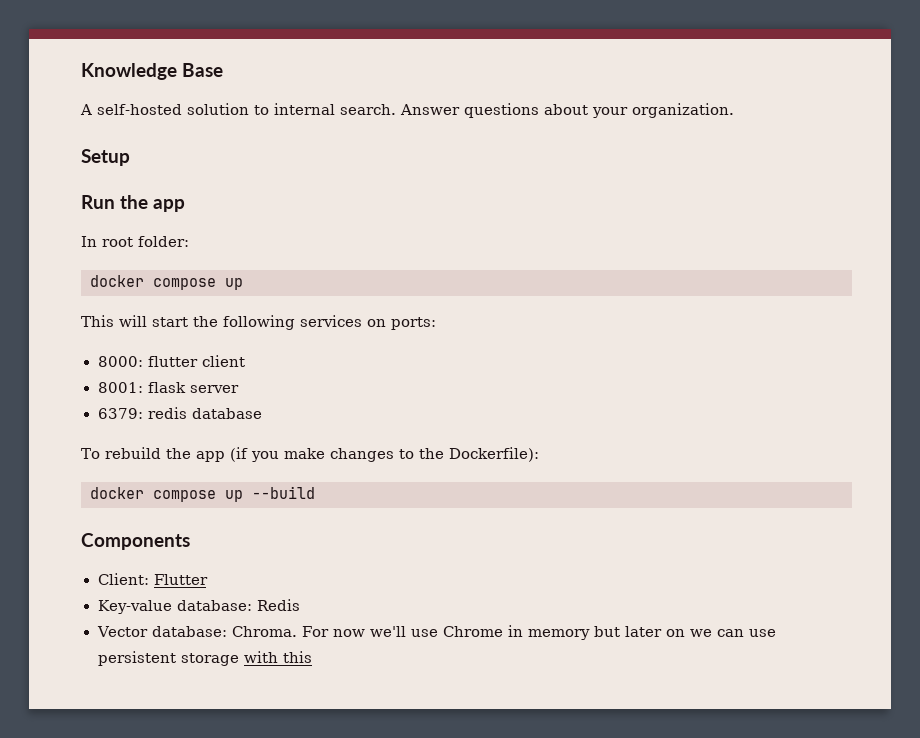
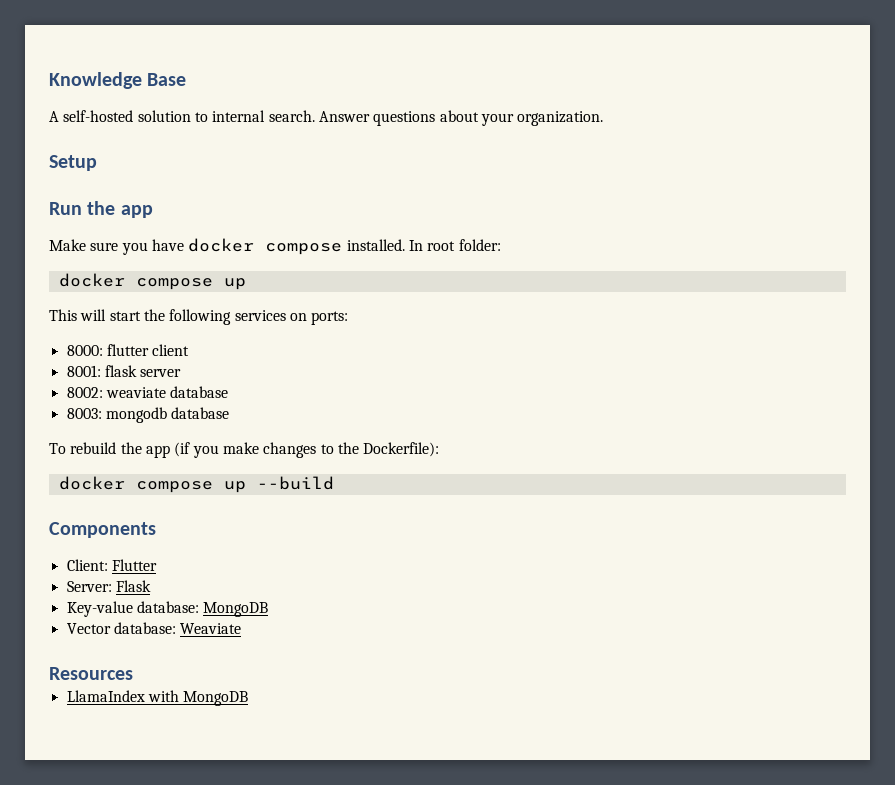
(186, 205) none -> [49,238,405,255] Make sure you have docker compose installed.
[97,407,187,419] 6379: redis -> [66,386,229,398] [66,407,167,423] 8002: weaviate database // 8003: mongodb
(208, 579) none -> [66,580,151,592] // Server: Flask
[256,599,300,611] Redis -> [203,602,269,617] MongoDB
[232,625,777,640] [97,651,312,666] Chroma. For now we'll use Chrome in memory but later on we can use persistent storage with this -> [180,623,242,634] [49,667,133,680] [66,690,249,706] Weaviate // Resources // LlamaIndex with MongoDB

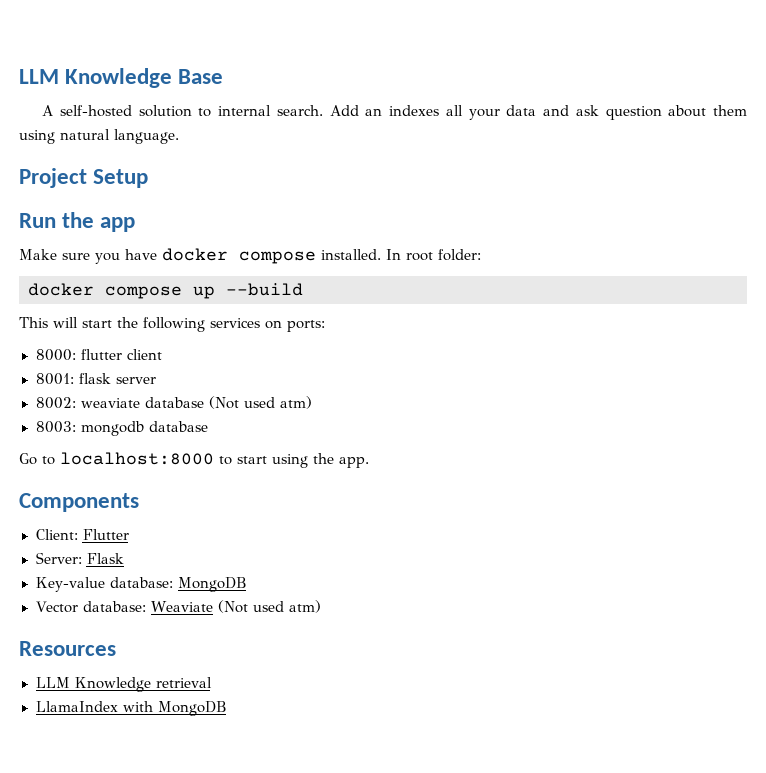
(49, 80) none -> [19,69,59,84] LLM
[318,110,604,126] Answer questions about your organization. // -> [329,105,747,120] [19,129,179,144] [19,168,87,188] Add an indexes all your data and ask question about them using natural language. // Project
(246, 284) none -> [226,283,303,296] --build
(229, 392) none -> [208,396,312,409] (Not used atm)
[49,442,440,458] [58,476,334,493] To rebuild the app (if you make changes to the Dockerfile): // docker compose up --build -> [19,452,369,468] Go to localhost:8000 to start using the app.
[49,667,133,680] // Resources -> [218,600,322,613] [19,641,116,656] [35,677,212,692] (Not used atm) // Resources // LLM Knowledge retrieval

